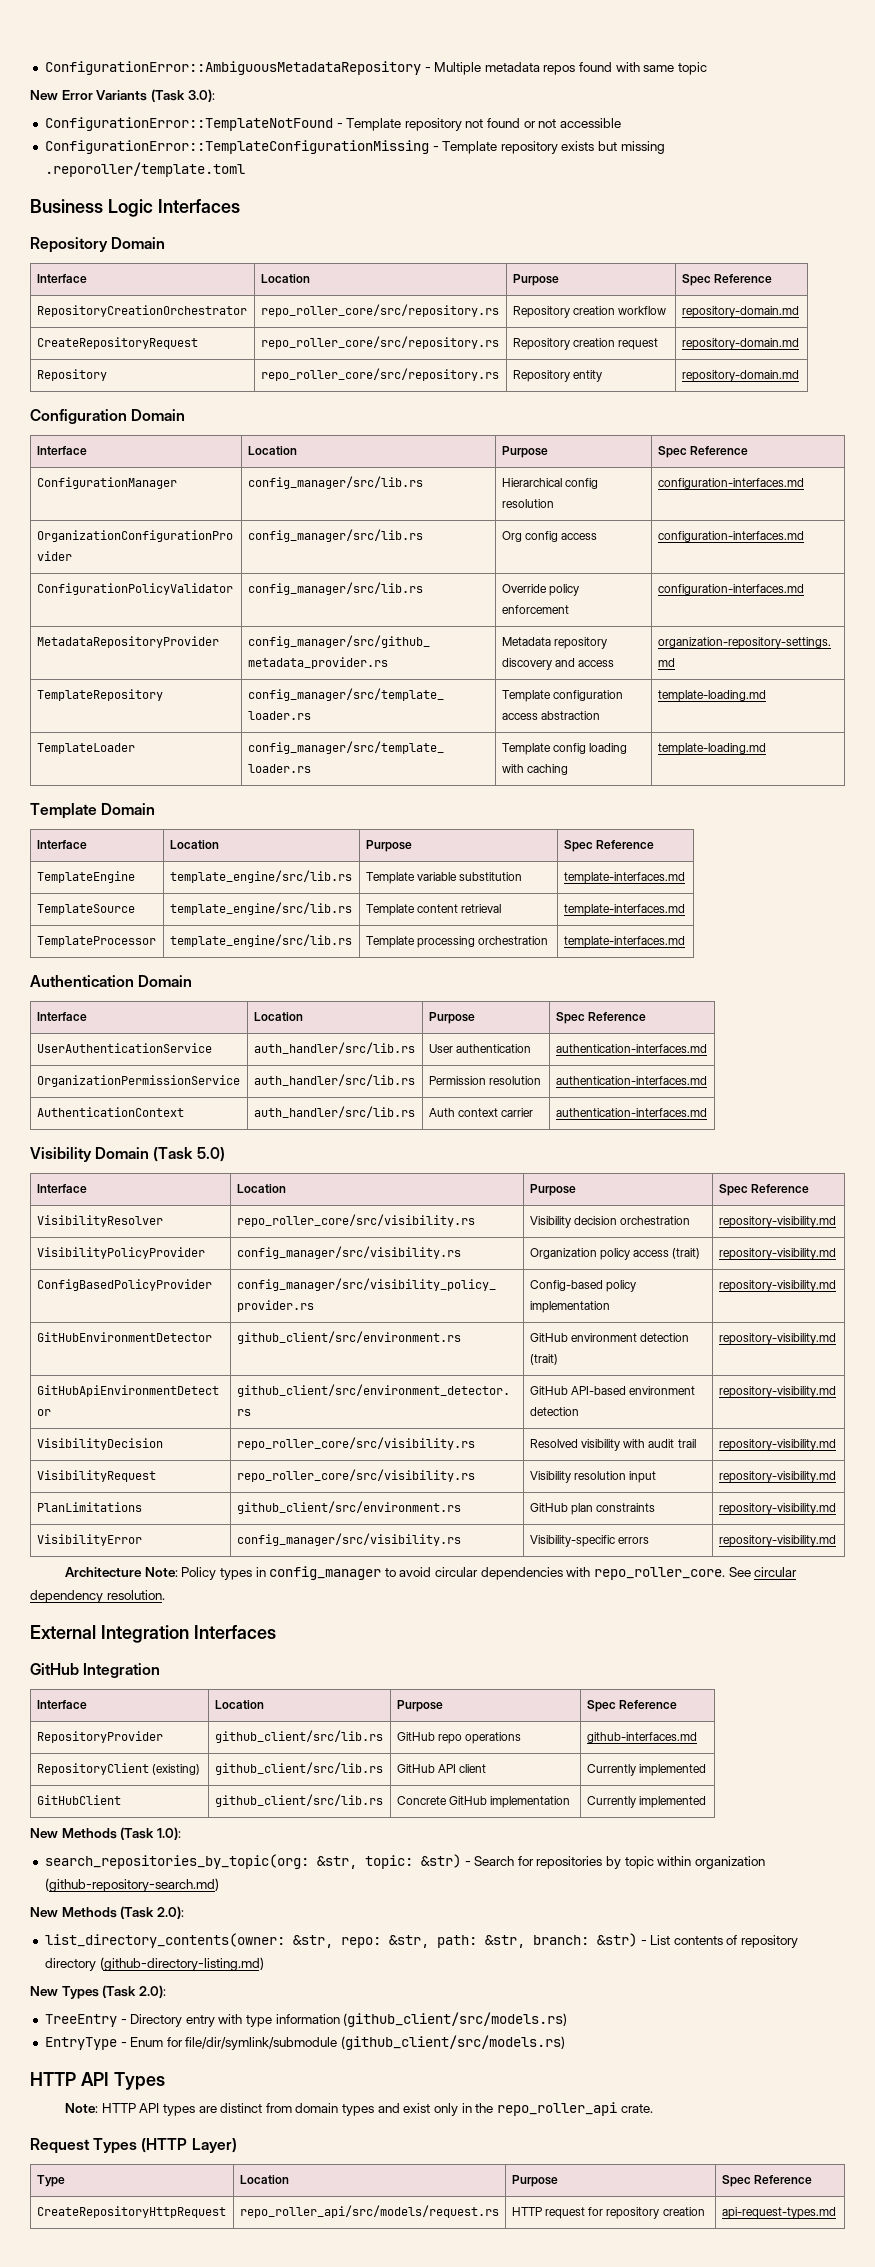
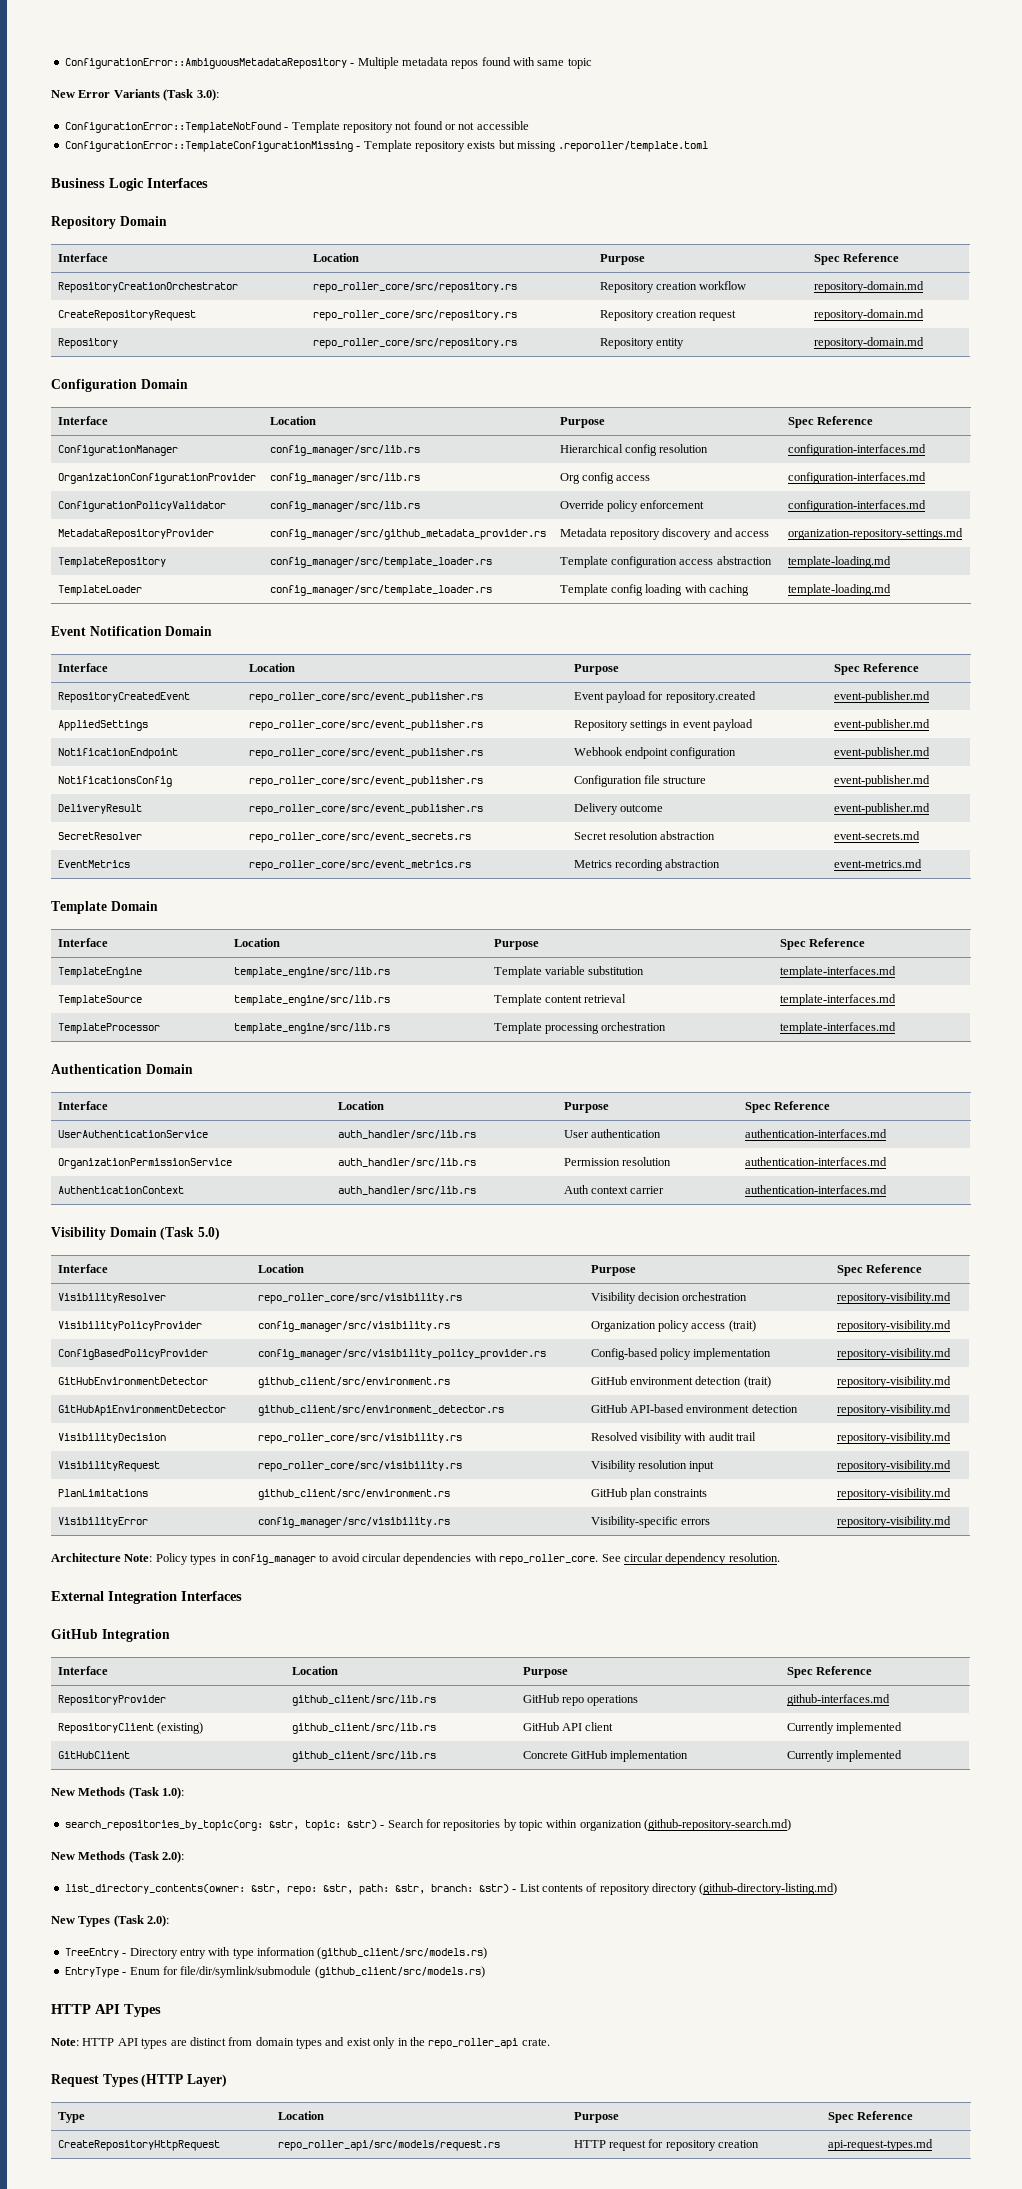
(766, 749) none -> [51,626,213,636] [57,663,108,672] [248,663,295,672] [573,664,619,675] [833,663,919,675] [57,692,190,703] [248,692,483,703] [573,691,756,703] [833,691,930,703] [57,720,148,731] [248,720,483,731] [573,719,754,731] [833,719,930,731] [57,748,178,759] [248,748,483,759] [573,747,737,759] [833,747,930,759] [57,776,172,787] [248,776,483,787] [573,775,707,787] [833,775,930,787] [57,804,142,814] [248,804,483,815] [573,803,663,815] [833,803,930,815] [57,832,142,840] [248,832,471,843] [573,831,716,840] [833,831,920,840] [57,860,130,868] [248,860,471,871] [573,859,721,871] [833,859,922,868] // Event Notification Domain // Interface | Location | Purpose | Spec Reference // RepositoryCreatedEvent | repo_roller_core/src/event_publisher.rs | Event payload for repository.created | event-publisher.md // AppliedSettings | repo_roller_core/src/event_publisher.rs | Repository settings in event payload | event-publisher.md // NotificationEndpoint | repo_roller_core/src/event_publisher.rs | Webhook endpoint configuration | event-publisher.md // NotificationsConfig | repo_roller_core/src/event_publisher.rs | Configuration file structure | event-publisher.md // DeliveryResult | repo_roller_core/src/event_publisher.rs | Delivery outcome | event-publisher.md // SecretResolver | repo_roller_core/src/event_secrets.rs | Secret resolution abstraction | event-secrets.md // EventMetrics | repo_roller_core/src/event_metrics.rs | Metrics recording abstraction | event-metrics.md

